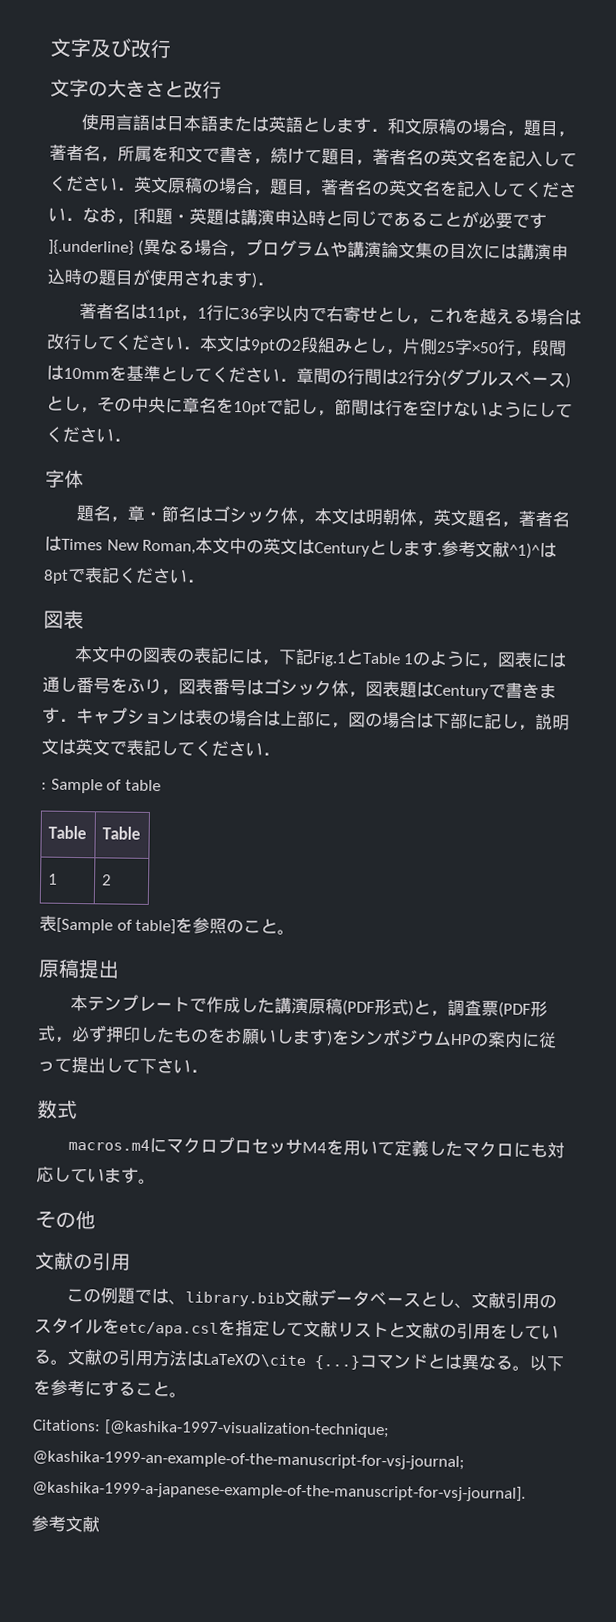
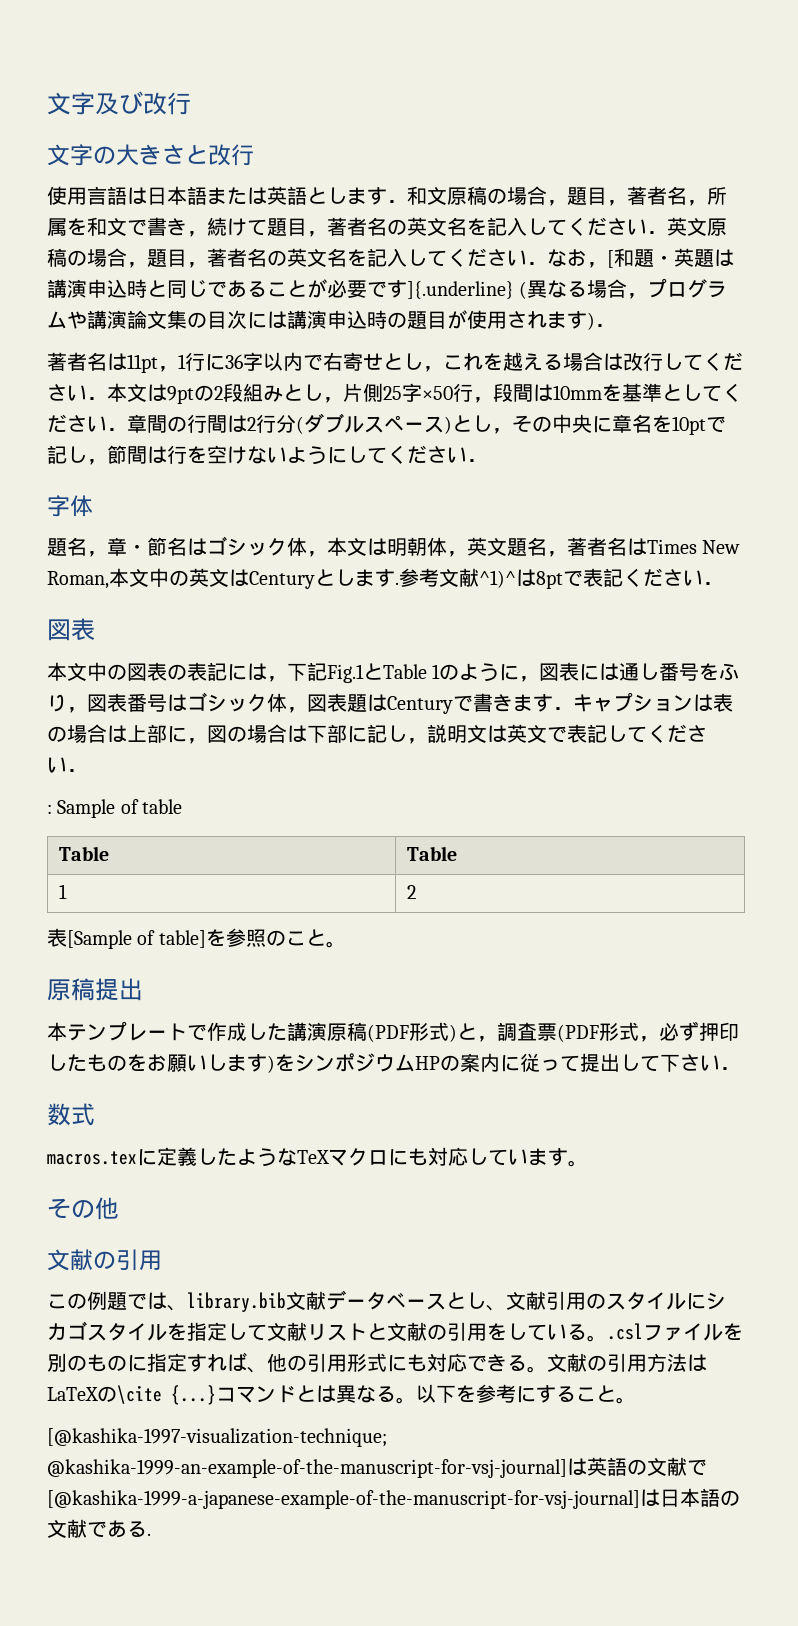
[67,1136,463,1157] macros.m4にマクロプロセッサM4を用いて定義した -> [47,1147,329,1167] macros.texに定義したようなTeX
[102,1318,219,1337] をetc/apa.csl -> [686,1292,726,1310] [47,1321,167,1341] にシカゴスタイル
(68, 1362) none -> [607,1323,743,1341] [47,1352,547,1373] .cslファイルを別のものに指定すれば、他の引用形式にも対応できる。
[32,1419,390,1439] [32,1450,465,1471] [32,1480,526,1502] [31,1515,100,1533] Citations: [@kashika-1997-visualization-technique; @kashika-1999-an-example-of-the-manuscript-for-vsj-journal; @kashika-1999-a-japanese-example-of-the-manuscript-for-vsj-journal]. // 参考文献 -> [47,1428,387,1447] [47,1457,707,1478] [47,1488,740,1509] [47,1519,151,1538] [@kashika-1997-visualization-technique; @kashika-1999-an-example-of-the-manuscript-for-vsj-journal]は英語の文献で[@kashika-1999-a-japanese-example-of-the-manuscript-for-vsj-journal]は日本語の文献である.

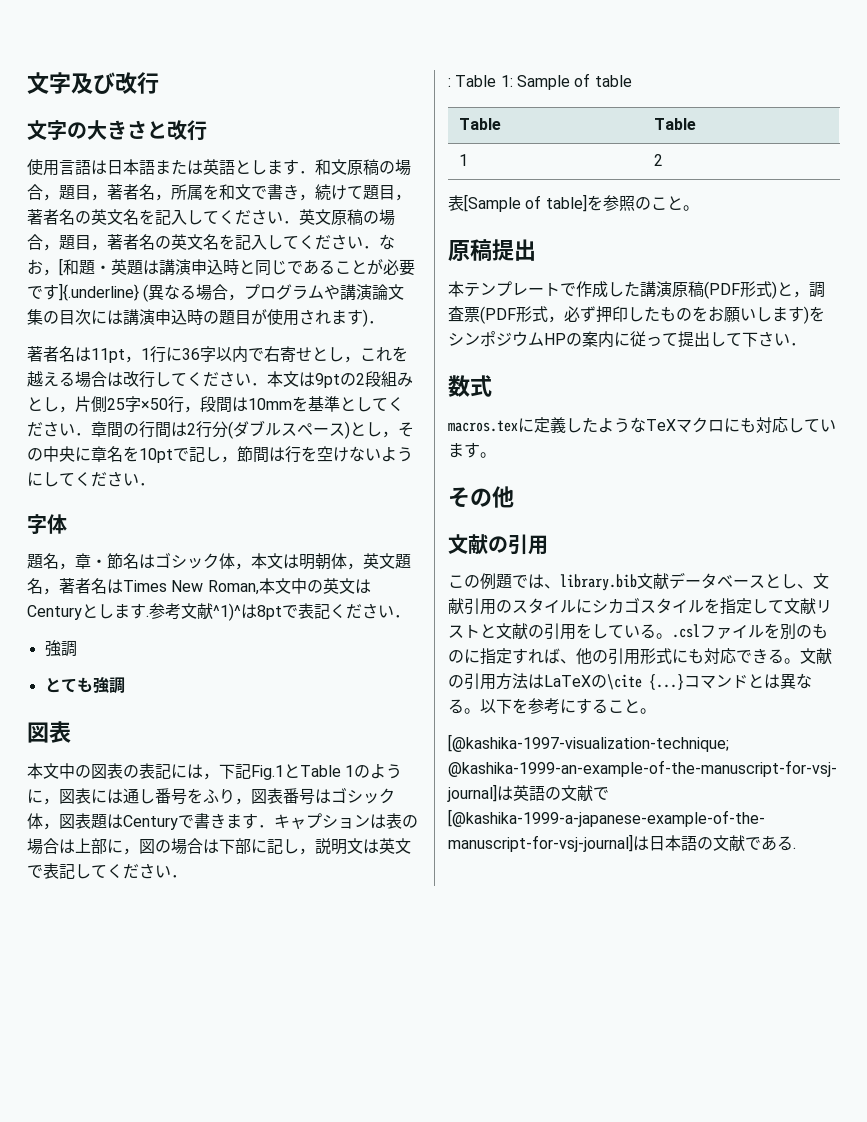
(723, 583) none -> [44,640,77,657] [44,677,125,694] // 強調 // とても強調
(52, 809) none -> [455,75,513,87] Table 1:

